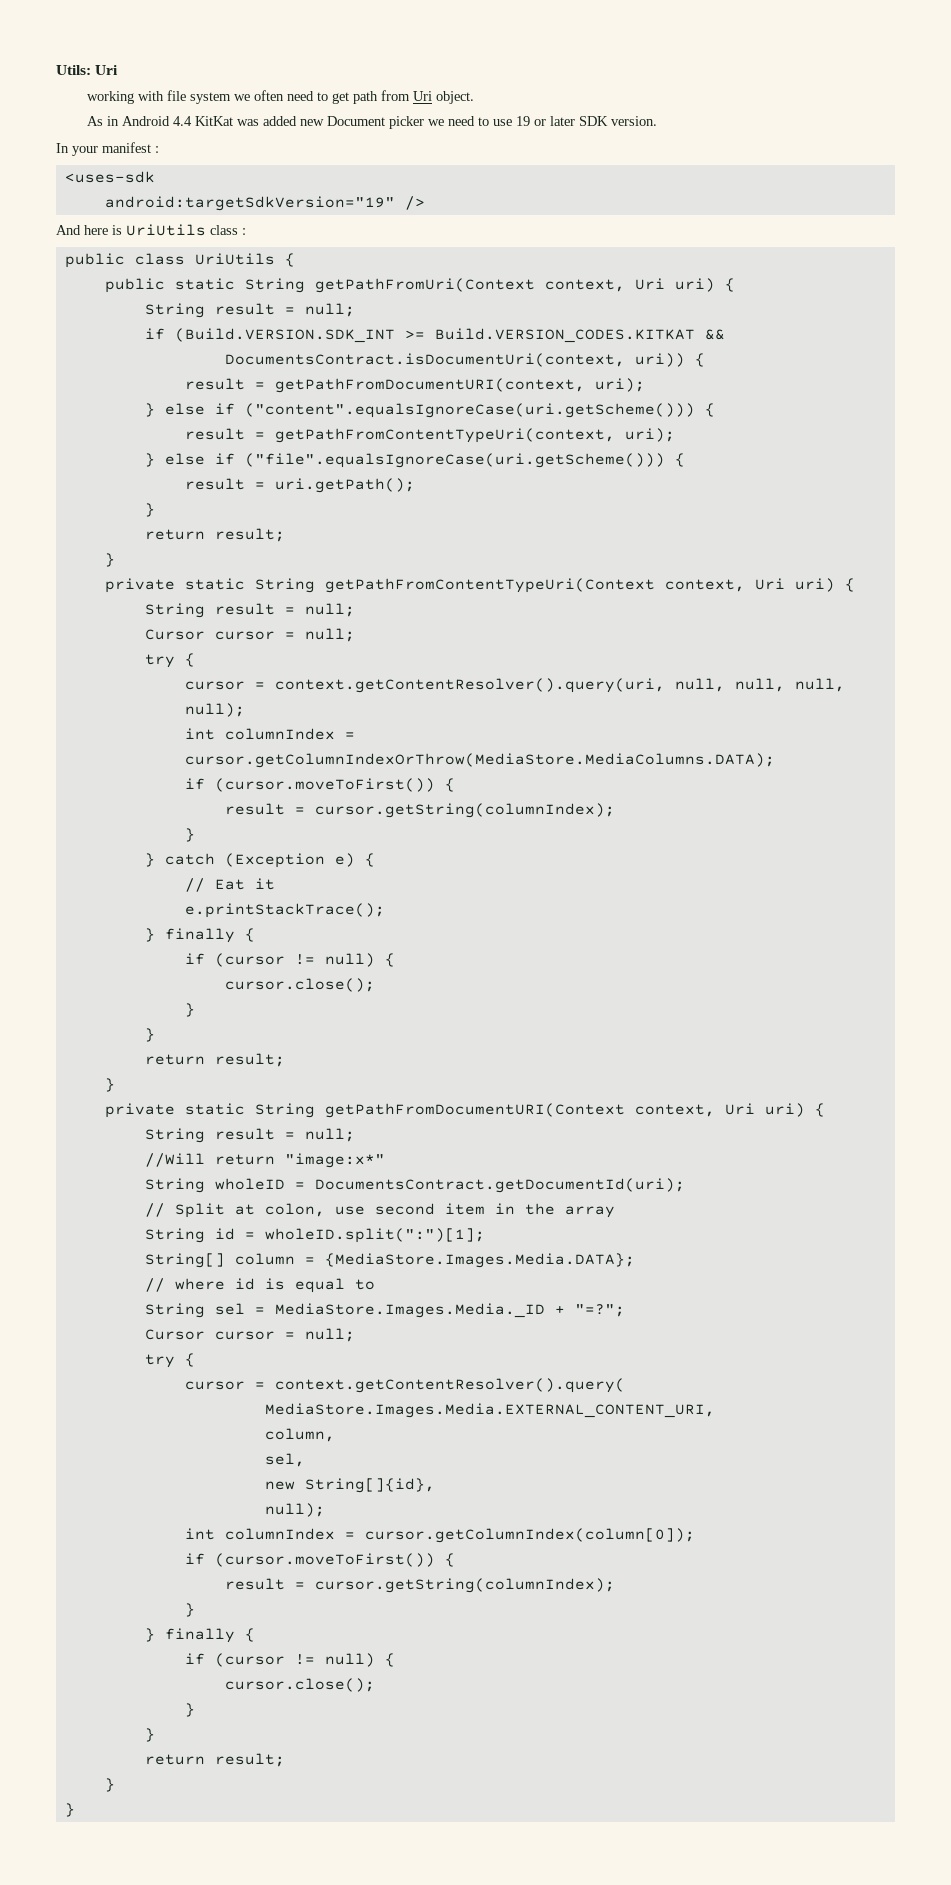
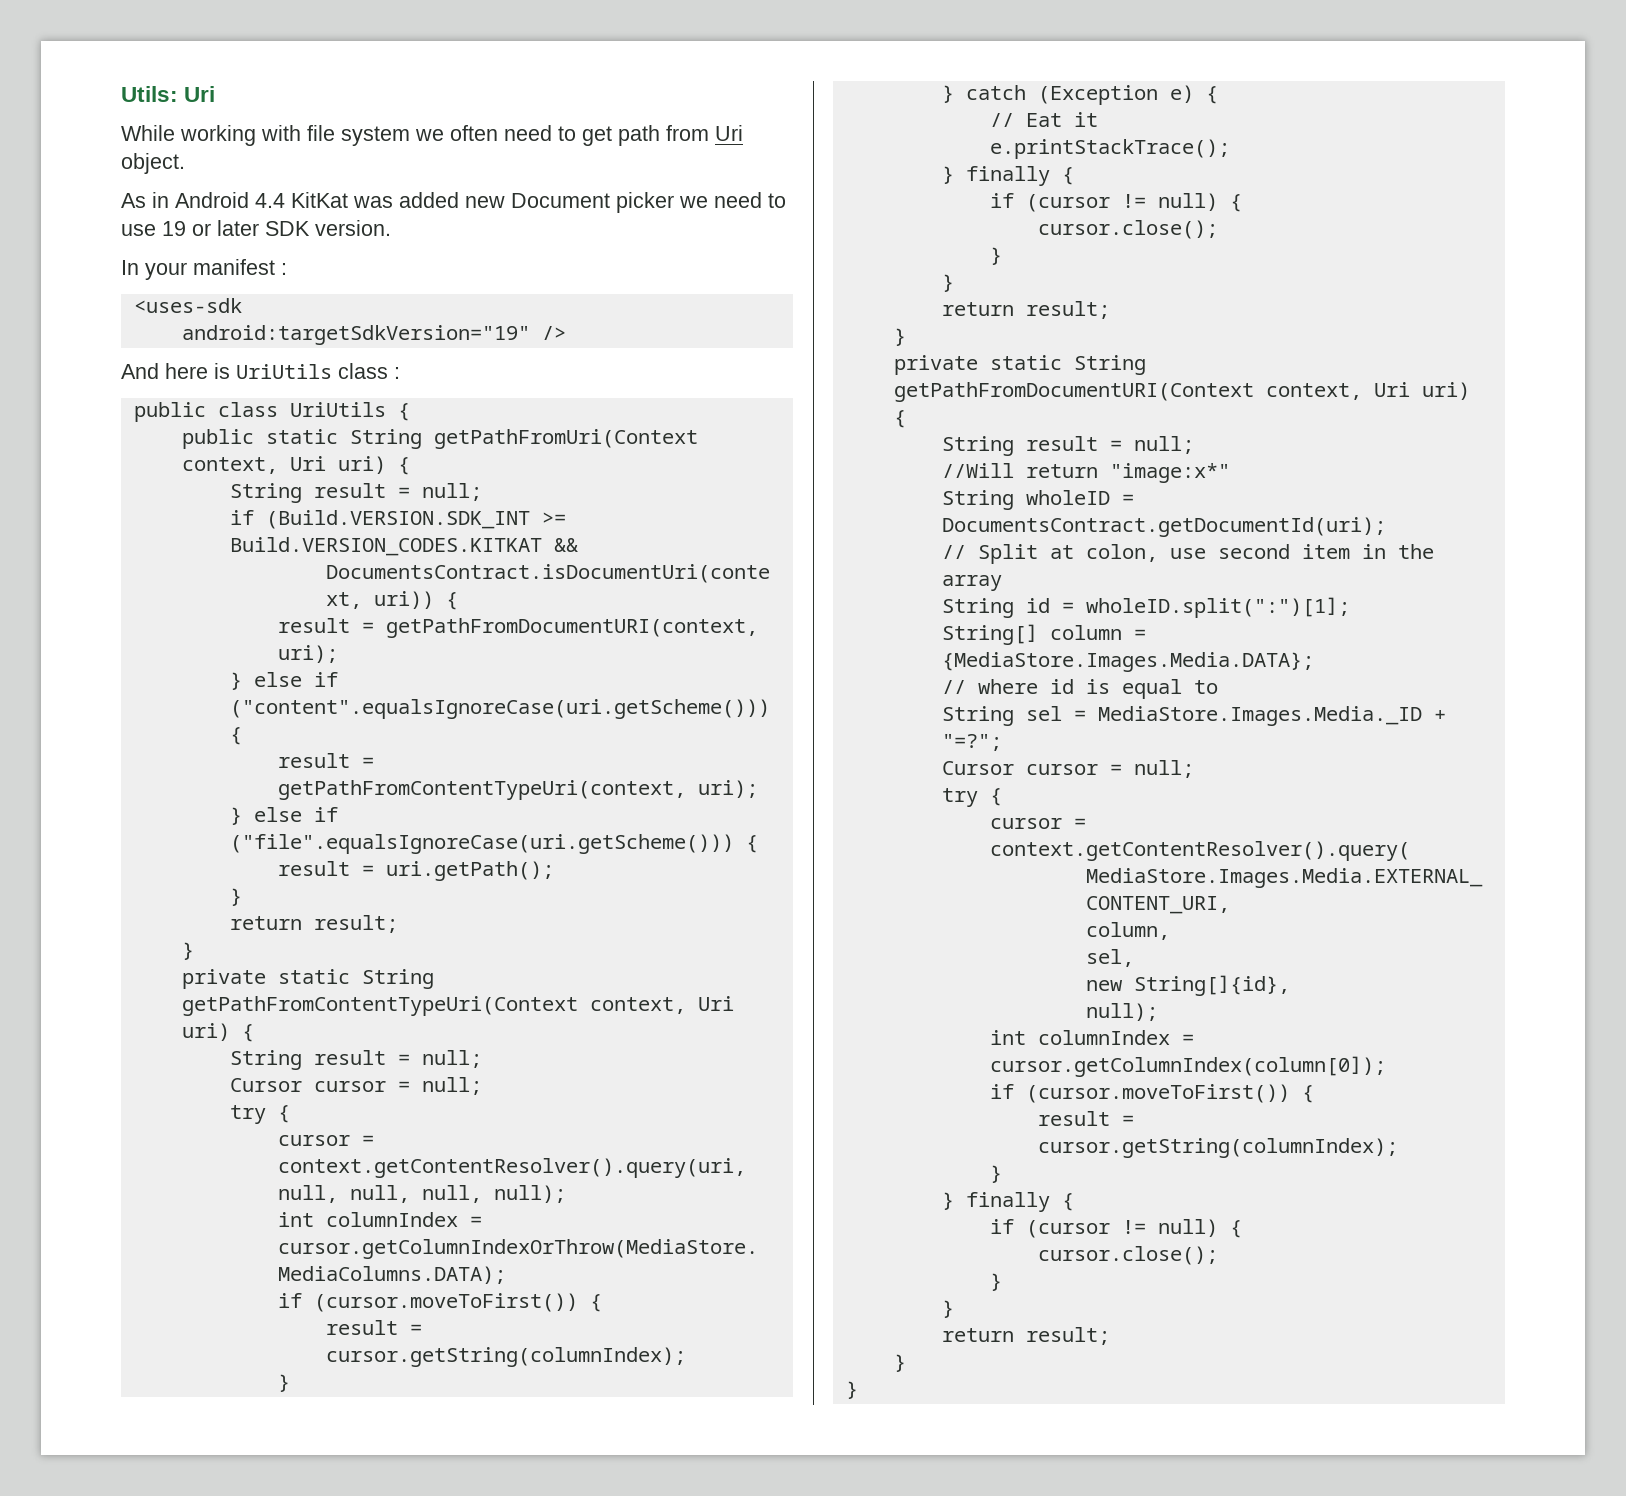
(119, 70) none -> [121,125,175,141] While

